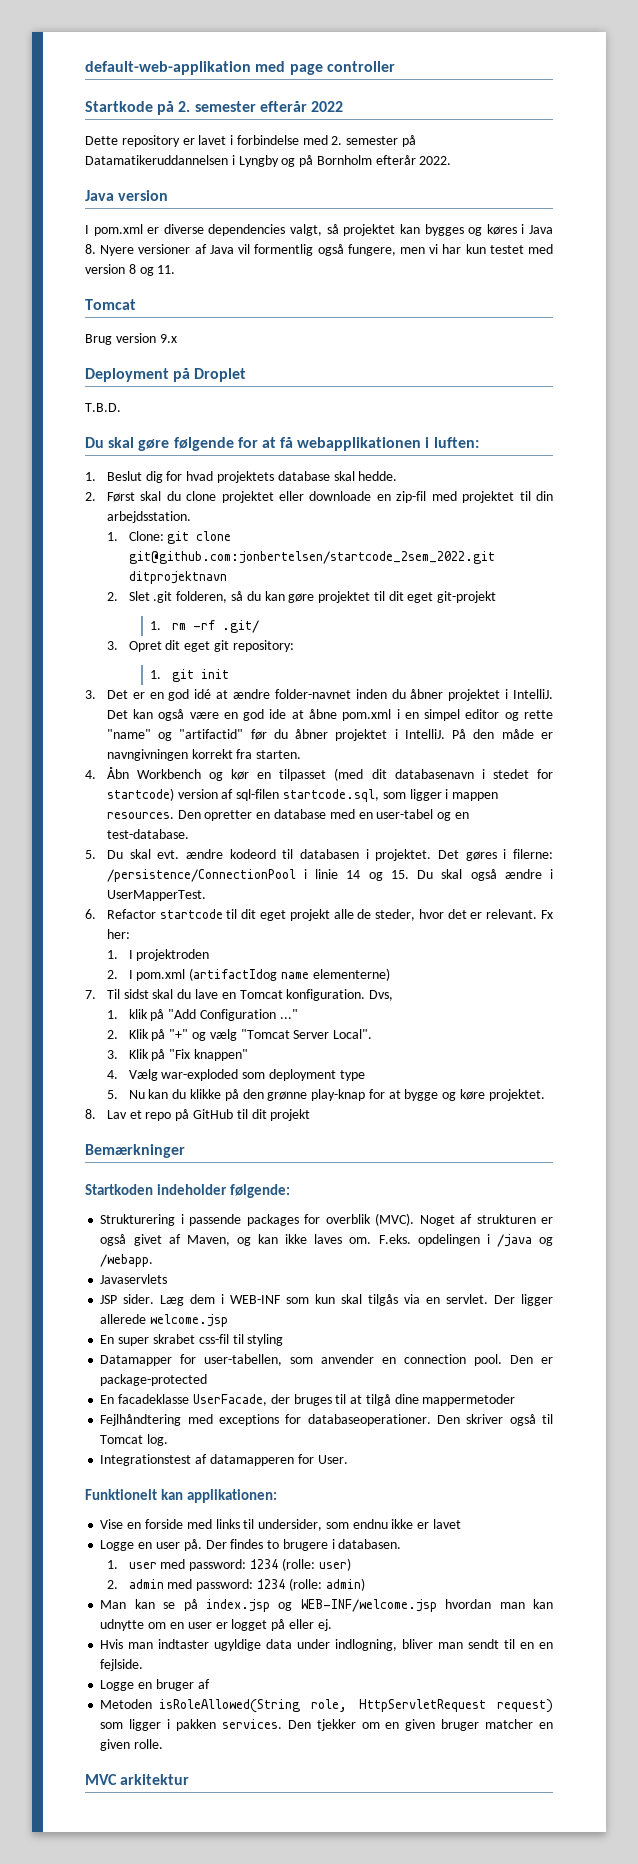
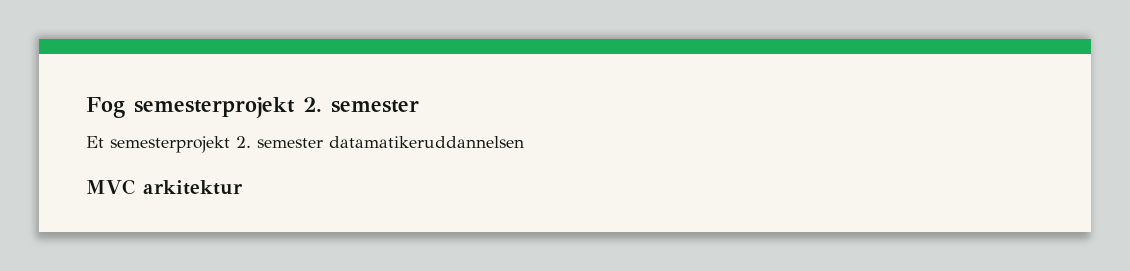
[85,61,395,75] [85,101,343,115] [85,135,417,147] [85,155,452,167] [85,190,169,201] [85,224,554,236] [85,244,553,256] [85,264,176,276] [85,299,136,310] [85,333,177,345] [85,368,247,382] [85,403,121,412] [85,437,479,451] [85,471,398,483] [85,491,553,503] [106,511,191,523] [106,531,232,544] [128,551,495,564] [128,571,227,584] [106,591,497,603] [150,620,260,633] [106,640,294,652] [150,669,230,682] [85,689,553,701] [106,709,553,721] [106,729,553,741] [106,749,302,761] [85,767,553,781] [106,788,499,802] [106,809,469,821] [106,829,189,839] [85,849,553,861] [106,869,553,882] [106,890,206,901] [85,909,553,921] [106,929,130,939] [106,949,210,961] [106,968,390,981] [85,989,394,1001] [106,1009,298,1021] [106,1029,373,1041] [106,1049,248,1061] [106,1069,365,1081] [106,1089,545,1101] [85,1109,311,1121] [85,1144,185,1158] [85,1184,290,1198] [100,1213,553,1226] [100,1234,554,1247] [100,1254,154,1267] [100,1274,168,1284] [100,1294,554,1306] [100,1314,229,1327] [100,1334,284,1346] [100,1354,554,1366] [100,1374,208,1386] [100,1394,516,1406] [100,1414,553,1426] [100,1434,169,1446] [100,1454,348,1466] [85,1489,277,1503] [100,1519,461,1531] [100,1539,402,1551] [106,1558,351,1571] [106,1578,365,1591] [100,1599,553,1612] [100,1619,332,1631] [100,1639,553,1651] [100,1659,144,1671] [100,1679,210,1691] [100,1699,553,1713] [100,1719,553,1731] [100,1739,164,1751] default-web-applikation med page controller // Startkode på 2. semester efterår 2022 // Dette repository er lavet i forbindelse med 2. semester på Datamatikeruddannelsen i Lyngby og på Bornholm efterår 2022. // Java version // I pom.xml er diverse dependencies valgt, så projektet kan bygges og køres i Java 8. Nyere versioner af Java vil formentlig også fungere, men vi har kun testet med version 8 og 11. // Tomcat // Brug version 9.x // Deployment på Droplet // T.B.D. // Du skal gøre følgende for at få webapplikationen i luften: // 1. Beslut dig for hvad projektets database skal hedde. // 2. Først skal du clone projektet eller downloade en zip-fil med projektet til din arbejdsstation. // 1. Clone: git clone git@github.com:jonbertelsen/startcode_2sem_2022.git ditprojektnavn // 2. Slet .git folderen, så du kan gøre projektet til dit eget git-projekt // 1. rm -rf .git/ // 3. Opret dit eget git repository: // 1. git init // 3. Det er en god idé at ændre folder-navnet inden du åbner projektet i IntelliJ. Det kan også være en god ide at åbne pom.xml i en simpel editor og rette "name" og "artifactid" før du åbner projektet i IntelliJ. På den måde er navngivningen korrekt fra starten. // 4. Åbn Workbench og kør en tilpasset (med dit databasenavn i stedet for startcode) version af sql-filen startcode.sql, som ligger i mappen resources. Den opretter en database med en user-tabel og en test-database. // 5. Du skal evt. ændre kodeord til databasen i projektet. Det gøres i filerne: /persistence/ConnectionPool i linie 14 og 15. Du skal også ændre i UserMapperTest. // 6. Refactor startcode til dit eget projekt alle de steder, hvor det er relevant. Fx her: // 1. I projektroden // 2. I pom.xml (artifactIdog name elementerne) // 7. Til sidst skal du lave en Tomcat konfiguration. Dvs, // 1. klik på "Add Configuration ..." // 2. Klik på "+" og vælg "Tomcat Server Local". // 3. Klik på "Fix knappen" // 4. Vælg war-exploded som deployment type // 5. Nu kan du klikke på den grønne play-knap for at bygge og køre projektet. // 8. Lav et repo på GitHub til dit projekt // Bemærkninger // Startkoden indeholder følgende: // Strukturering i passende packages for overblik (MVC). Noget af strukturen er også givet af Maven, og kan ikke laves om. F.eks. opdelingen i /java og /webapp. // Javaservlets // JSP sider. Læg dem i WEB-INF som kun skal tilgås via en servlet. Der ligger allerede welcome.jsp // En super skrabet css-fil til styling // Datamapper for user-tabellen, som anvender en connection pool. Den er package-protected // En facadeklasse UserFacade, der bruges til at tilgå dine mappermetoder // Fejlhåndtering med exceptions for databaseoperationer. Den skriver også til Tomcat log. // Integrationstest af datamapperen for User. // Funktionelt kan applikationen: // Vise en forside med links til undersider, som endnu ikke er lavet // Logge en user på. Der findes to brugere i databasen. // 1. user med password: 1234 (rolle: user) // 2. admin med password: 1234 (rolle: admin) // Man kan se på index.jsp og WEB-INF/welcome.jsp hvordan man kan udnytte om en user er logget på eller ej. // Hvis man indtaster ugyldige data under indlogning, bliver man sendt til en en fejlside. // Logge en bruger af // Metoden isRoleAllowed(String role, HttpServletRequest request) som ligger i pakken services. Den tjekker om en given bruger matcher en given rolle. -> [86,97,419,118] [86,136,524,153] Fog semesterprojekt 2. semester // Et semesterprojekt 2. semester datamatikeruddannelsen

